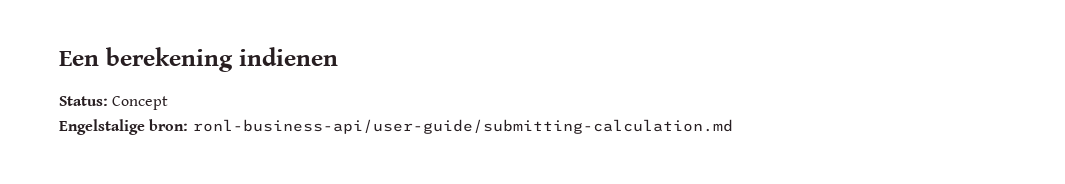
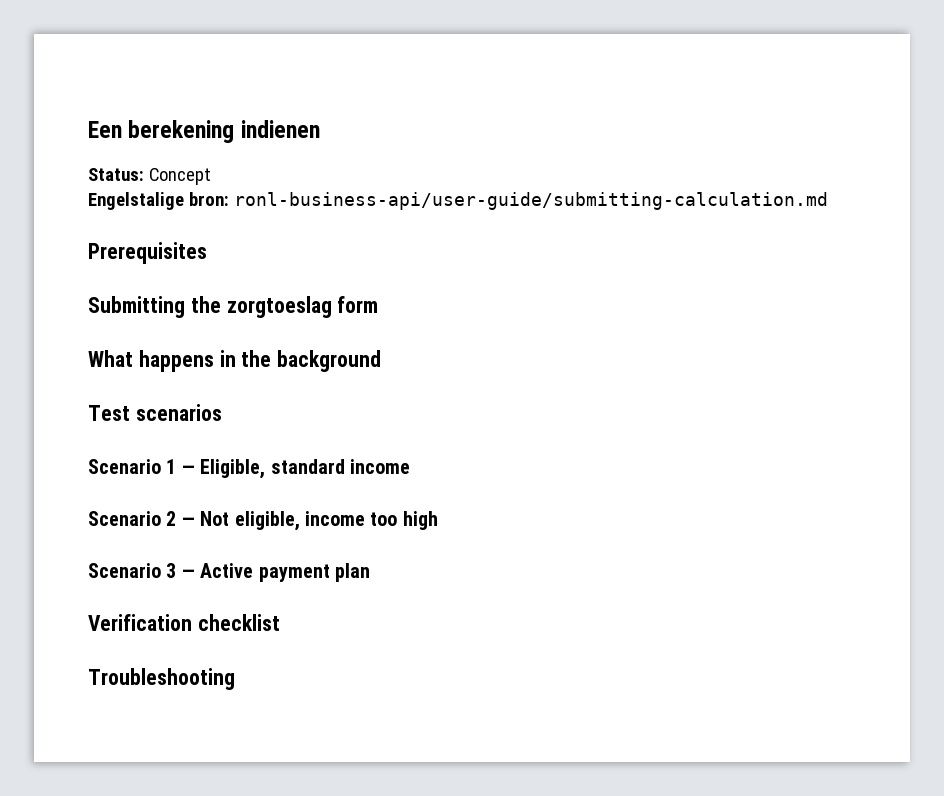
(733, 126) none -> [88,242,207,264] [88,296,379,318] [88,350,382,372] [88,404,222,421] [88,459,410,479] [88,511,438,531] [88,563,370,582] [88,614,280,631] [88,668,235,690] // Prerequisites // Submitting the zorgtoeslag form // What happens in the background // Test scenarios // Scenario 1 — Eligible, standard income // Scenario 2 — Not eligible, income too high // Scenario 3 — Active payment plan // Verification checklist // Troubleshooting

